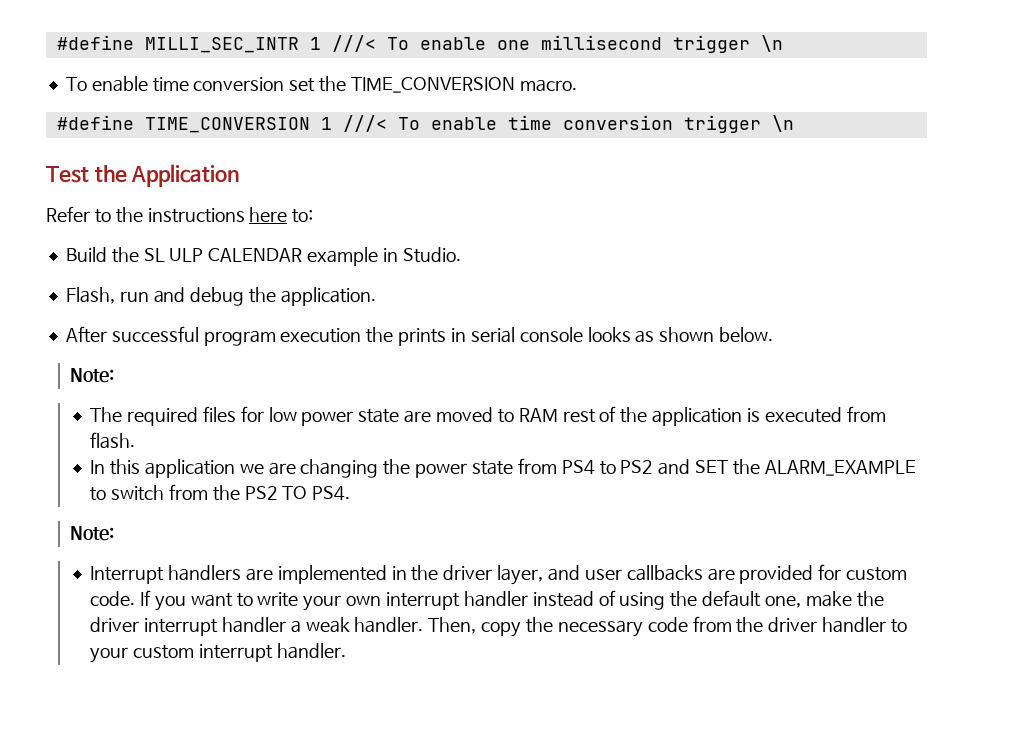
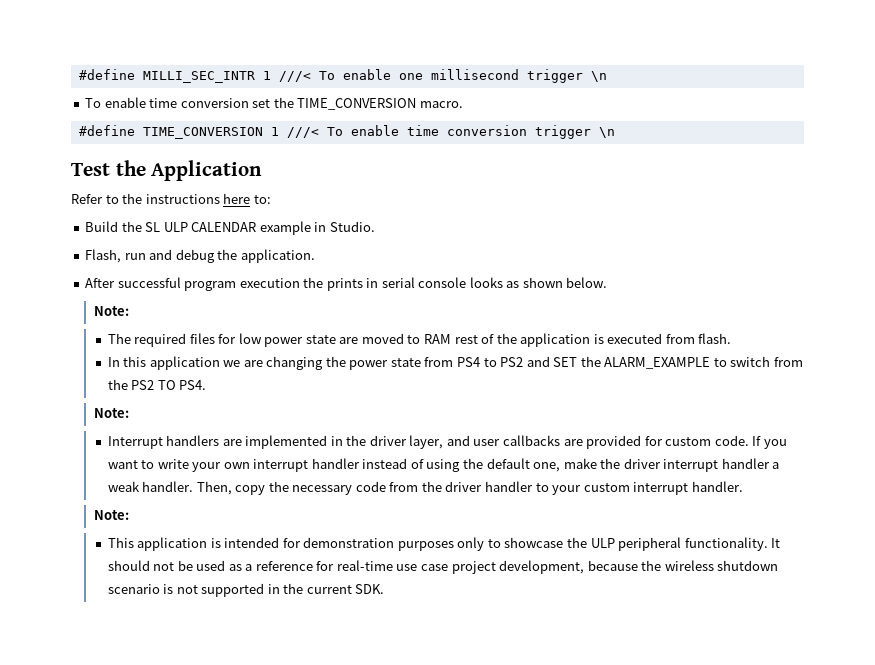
(346, 651) none -> [93,510,129,520] [107,537,781,551] [107,560,779,574] [107,583,385,597] // Note: // This application is intended for demonstration purposes only to showcase the ULP peripheral functionality. It should not be used as a reference for real-time use case project development, because the wireless shutdown scenario is not supported in the current SDK.

